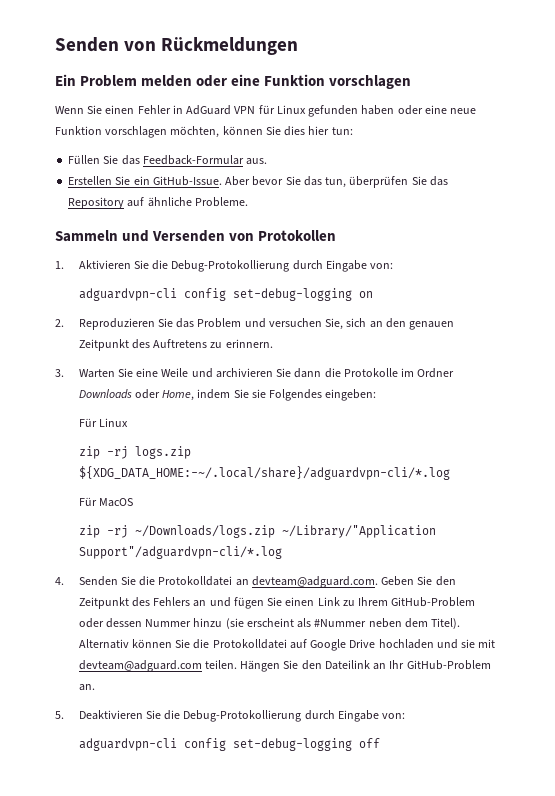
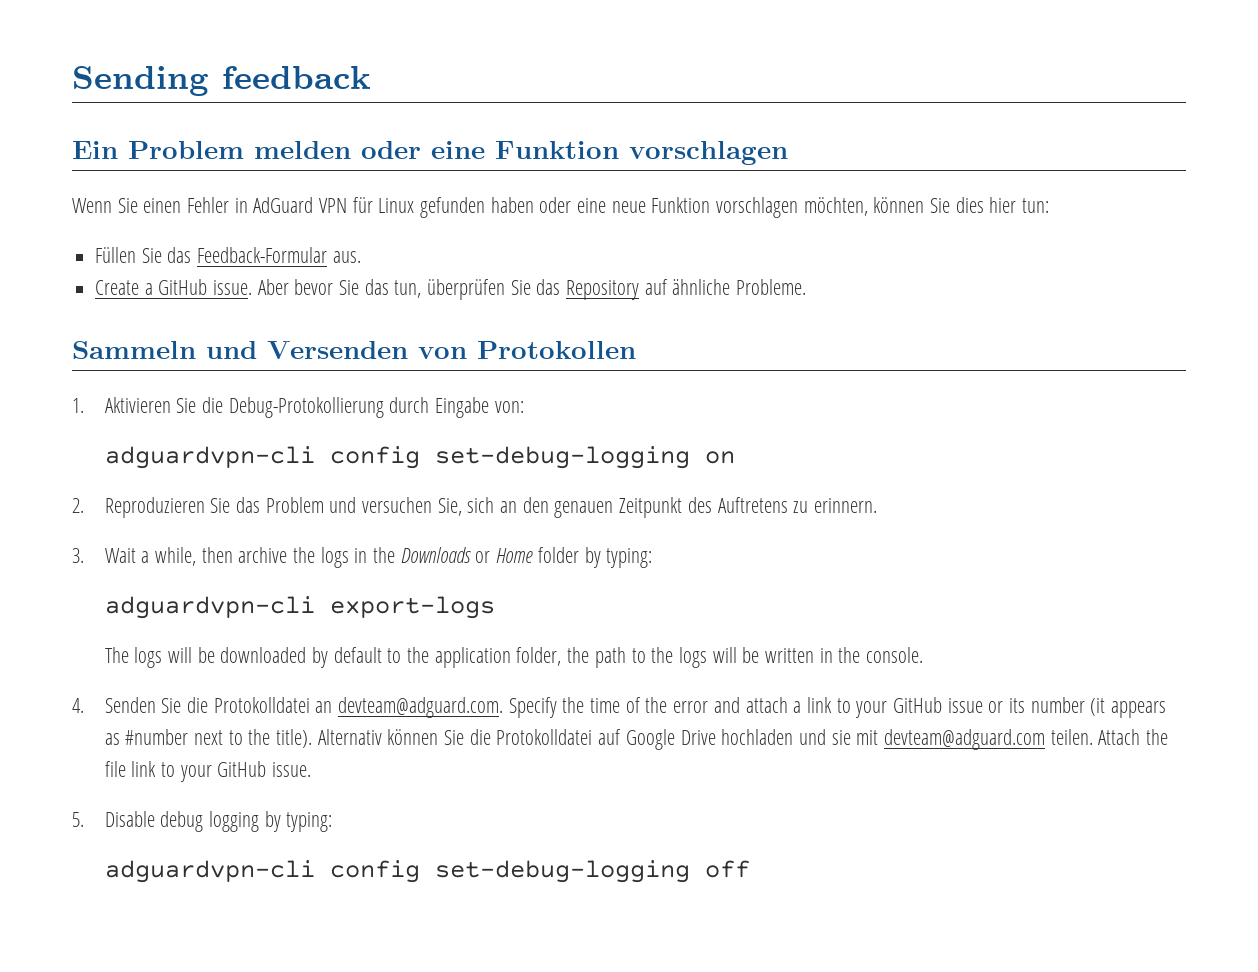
[55,37,299,55] Senden von Rückmeldungen -> [72,66,371,96] Sending feedback
[68,176,222,186] Erstellen Sie ein GitHub-Issue. -> [95,279,253,295] Create a GitHub issue.
[78,368,455,378] [78,389,377,401] [78,418,129,427] [78,446,191,459] [78,466,450,480] [78,497,134,507] [78,525,436,538] [78,546,282,559] Warten Sie eine Weile und archivieren Sie dann die Protokolle im Ordner Downloads oder Home, indem Sie sie Folgendes eingeben: // Für Linux // zip -rj logs.zip ${XDG_DATA_HOME:-~/.local/share}/adguardvpn-cli/*.log // Für MacOS // zip -rj ~/Downloads/logs.zip ~/Library/"Application Support"/adguardvpn-cli/*.log -> [104,547,653,568] [104,596,495,619] [104,647,923,668] Wait a while, then archive the logs in the Downloads or Home folder by typing: // adguardvpn-cli export-logs // The logs will be downloaded by default to the application folder, the path to the logs will be written in the console.
[381,576,456,586] [78,597,476,609] [78,618,461,629] Geben Sie den Zeitpunkt des Fehlers an und fügen Sie einen Link zu Ihrem GitHub-Problem oder dessen Nummer hinzu (sie erscheint als #Nummer neben dem Titel). -> [508,697,1166,718] [104,729,313,748] Specify the time of the error and attach a link to your GitHub issue or its number (it appears as #number next to the title).
[240,660,491,672] [78,684,95,691] [55,710,406,722] Hängen Sie den Dateilink an Ihr GitHub-Problem an. // 5. Deaktivieren Sie die Debug-Protokollierung durch Eingabe von: -> [1098,729,1168,745] [104,761,312,782] [72,811,333,832] Attach the file link to your GitHub issue. // 5. Disable debug logging by typing:

